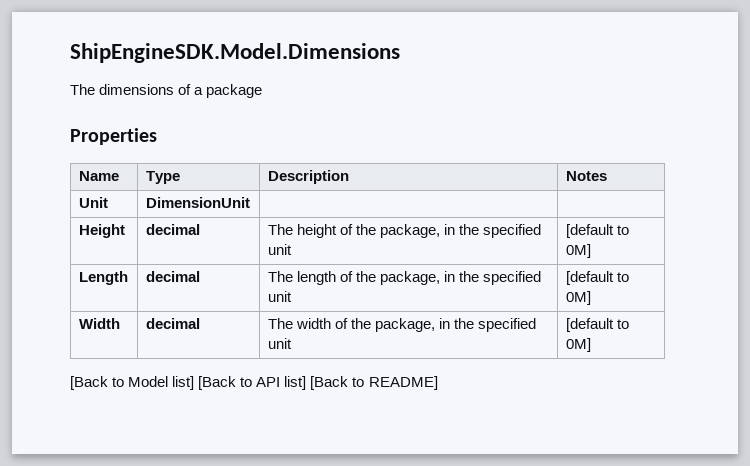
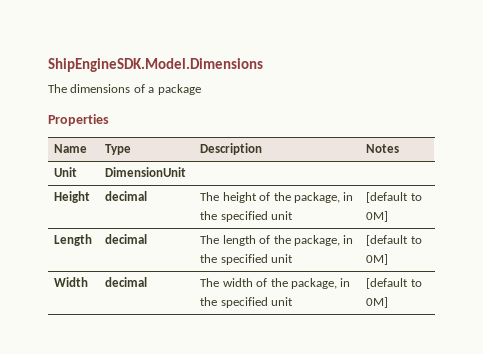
[70,376,438,390] // [Back to Model list] [Back to API list] [Back to README] -> (389, 302) none

